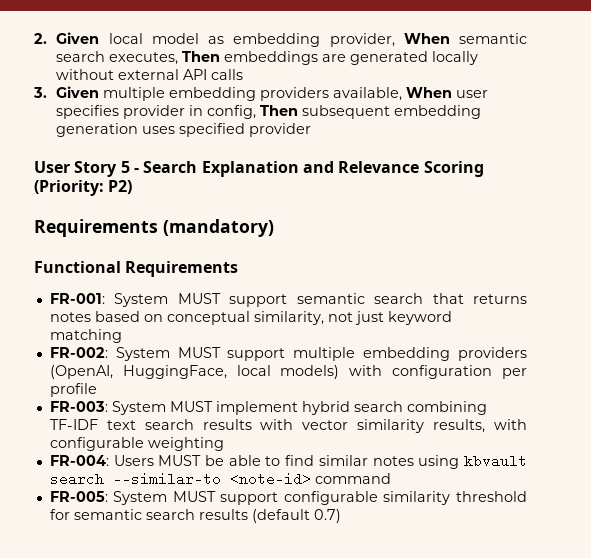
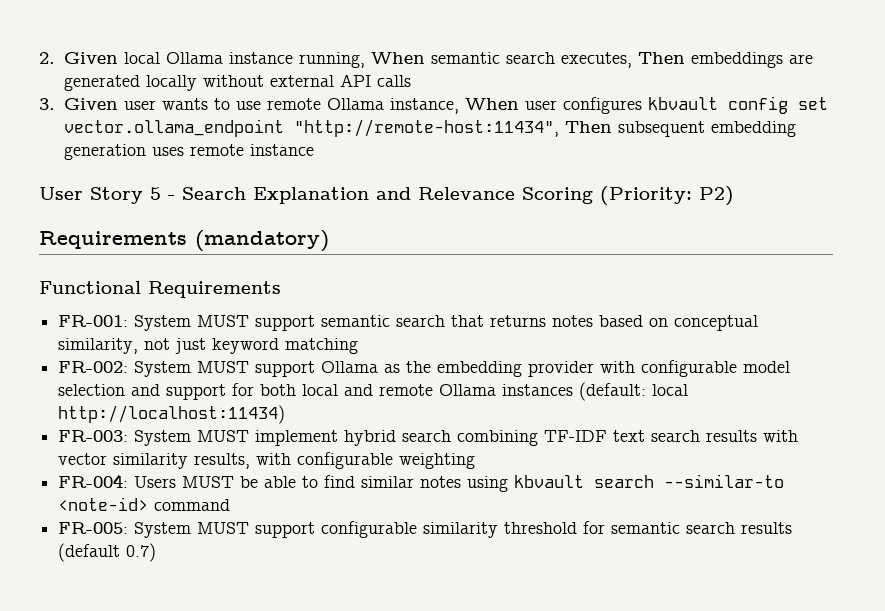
[151,33,395,47] model as embedding provider, -> [165,52,365,68] Ollama instance running,
[103,87,489,101] [56,105,257,119] multiple embedding providers available, When user specifies provider in config, -> [123,96,828,114] [63,119,559,137] user wants to use remote Ollama instance, When user configures kbvault config set vector.ollama_endpoint "http://remote-host:11434",
[179,123,312,137] specified provider -> [189,144,314,156] remote instance
[293,347,528,361] [49,365,528,379] [49,383,97,397] multiple embedding providers (OpenAI, HuggingFace, local models) with configuration per profile -> [321,360,791,377] [58,382,689,401] [58,405,286,424] Ollama as the embedding provider with configurable model selection and support for both local and remote Ollama instances (default: local http://localhost:11434)

